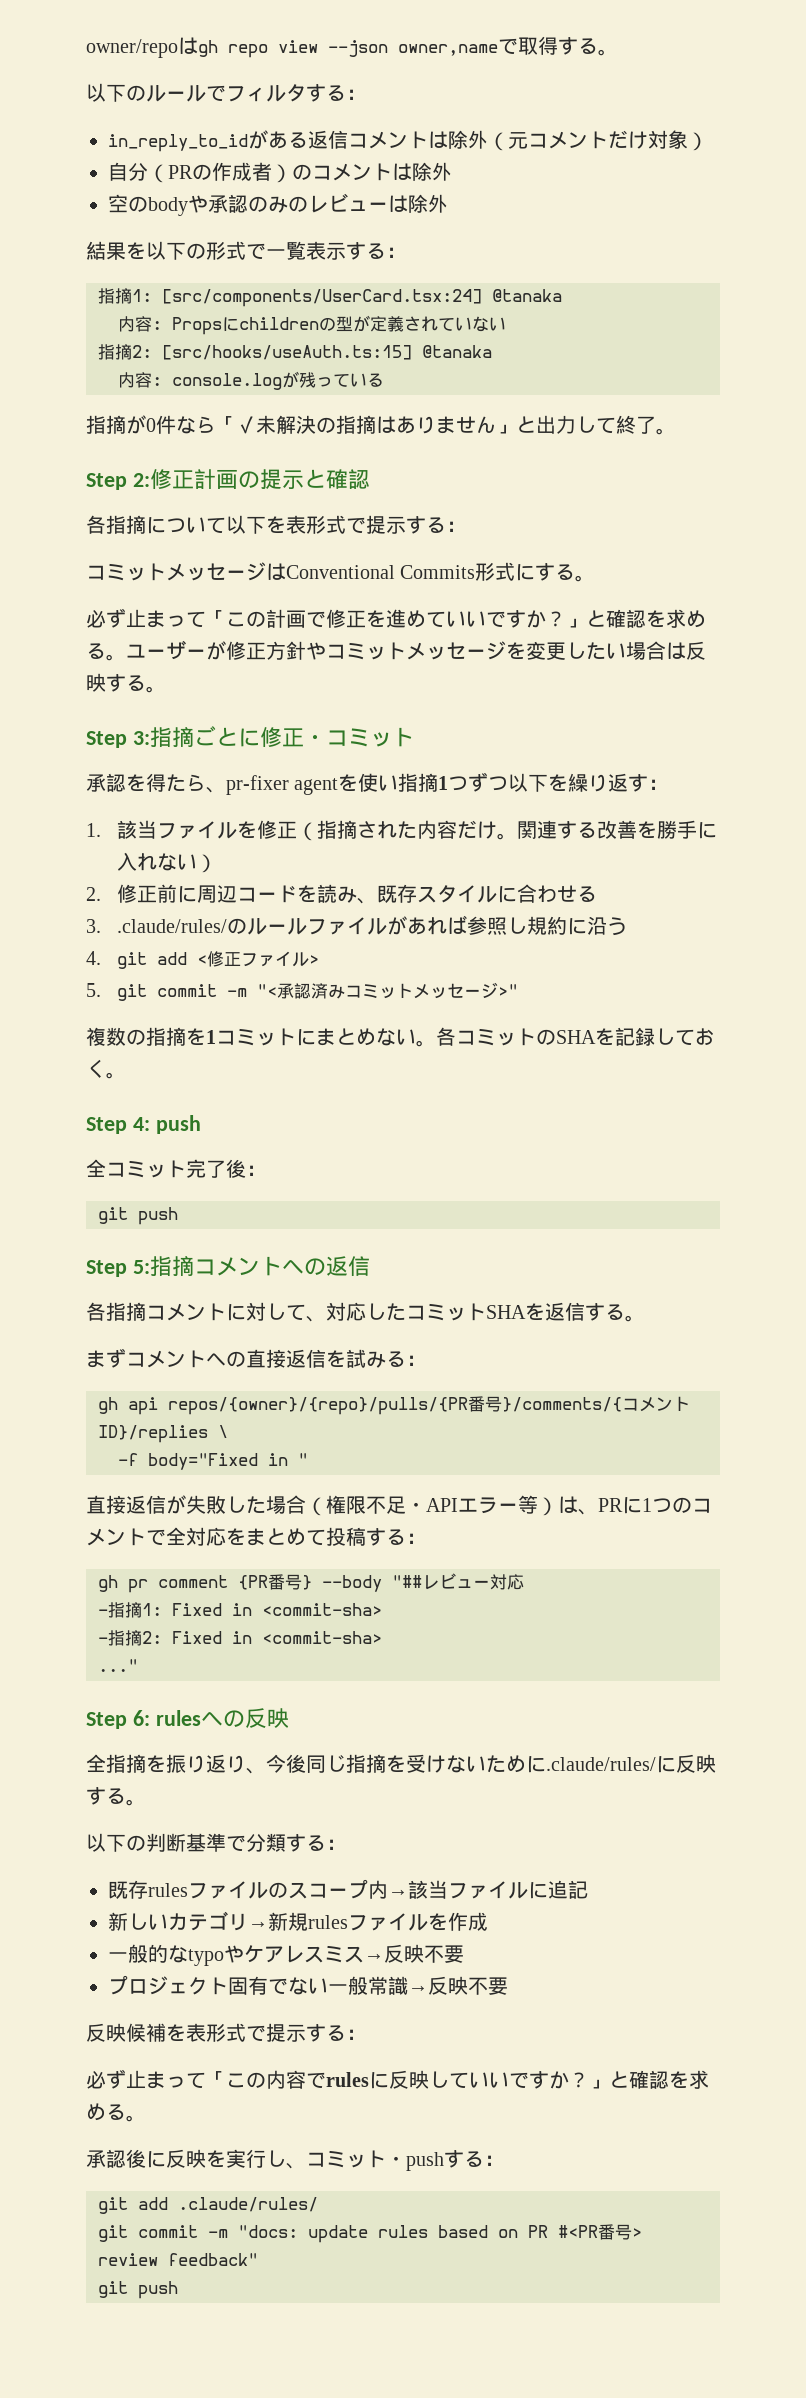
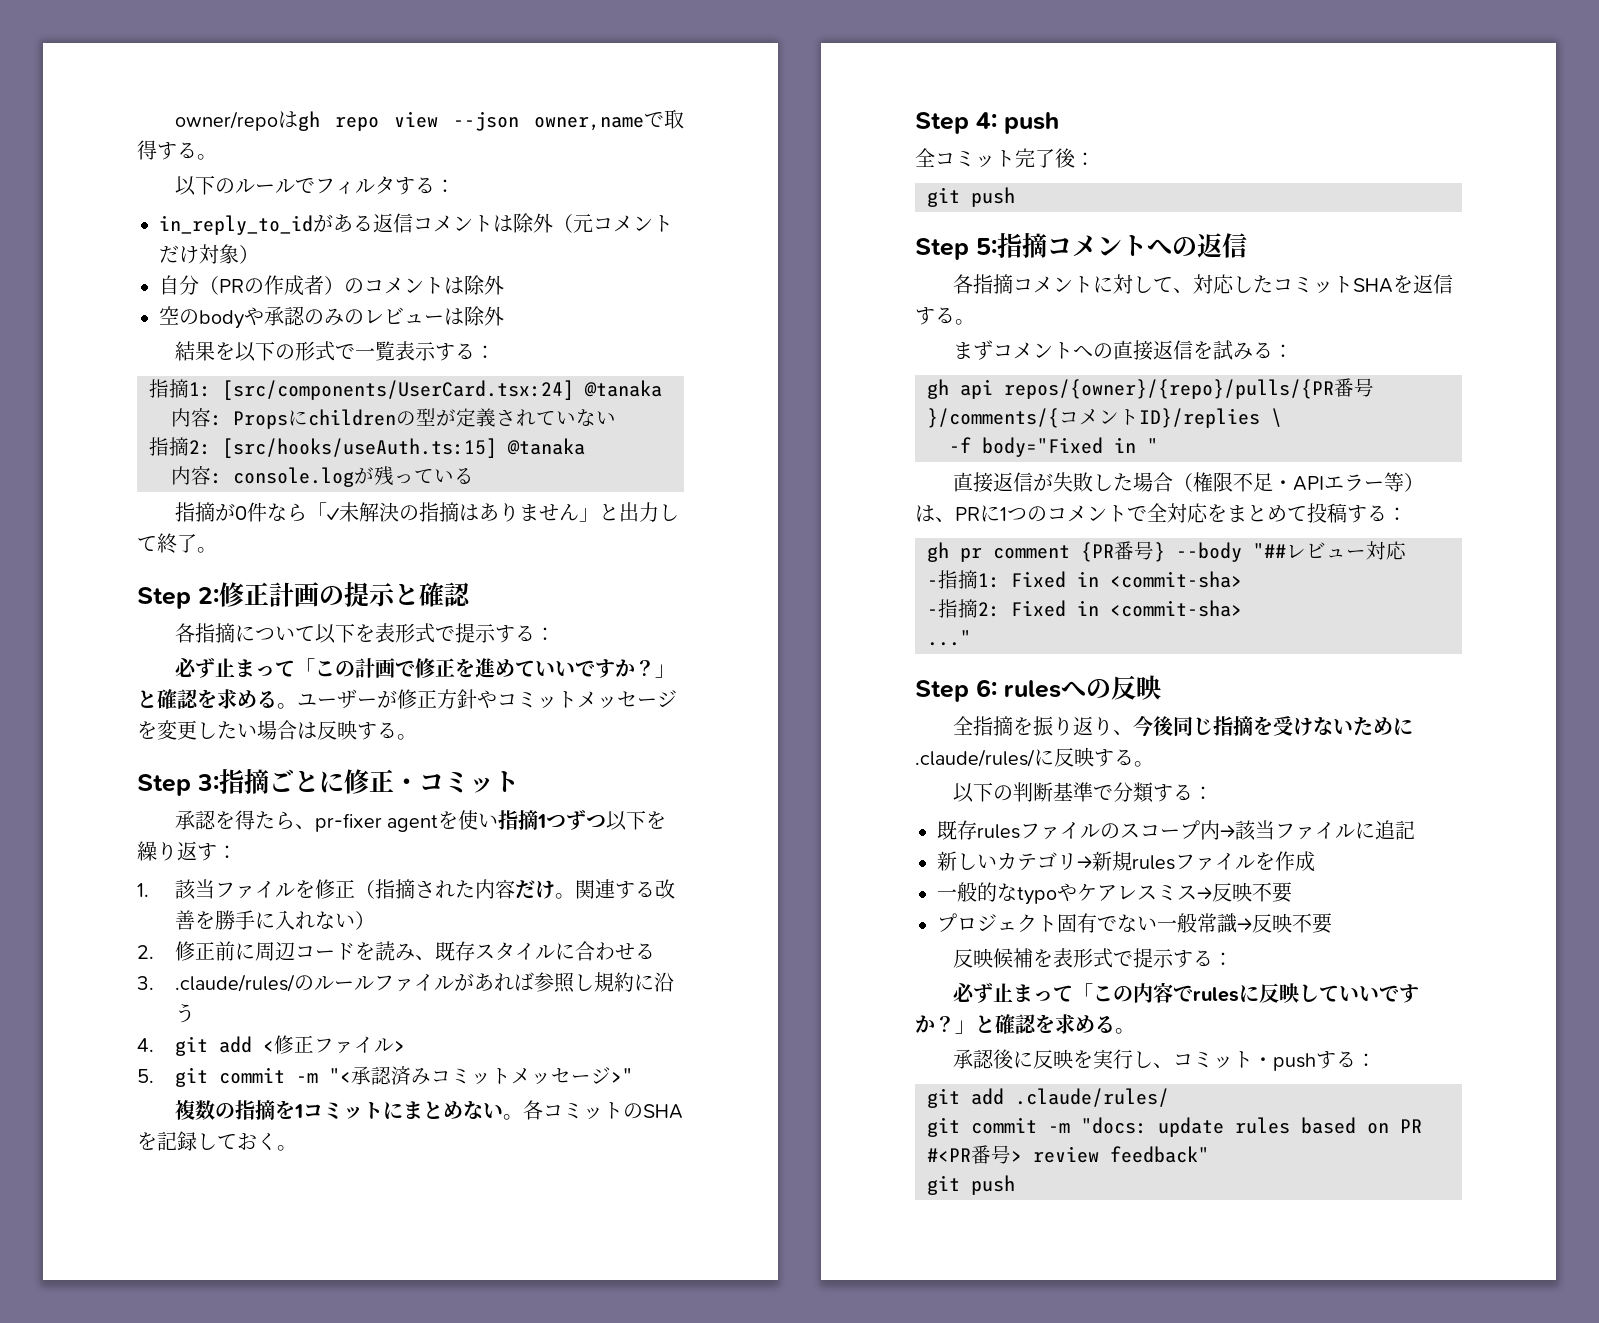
[86,562,596,582] // コミットメッセージはConventional Commits形式にする。 -> (555, 634) none

